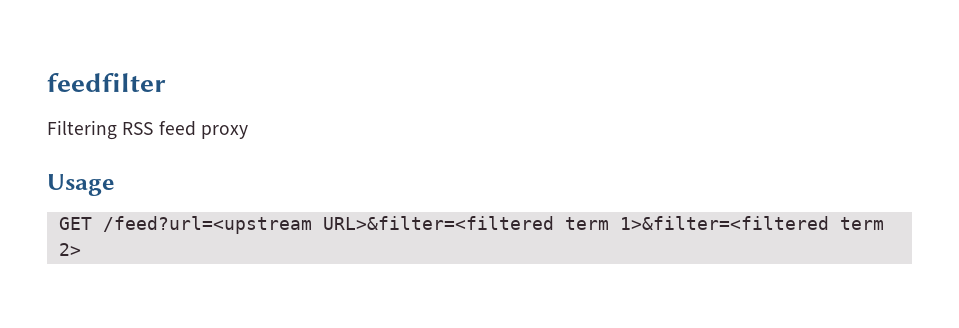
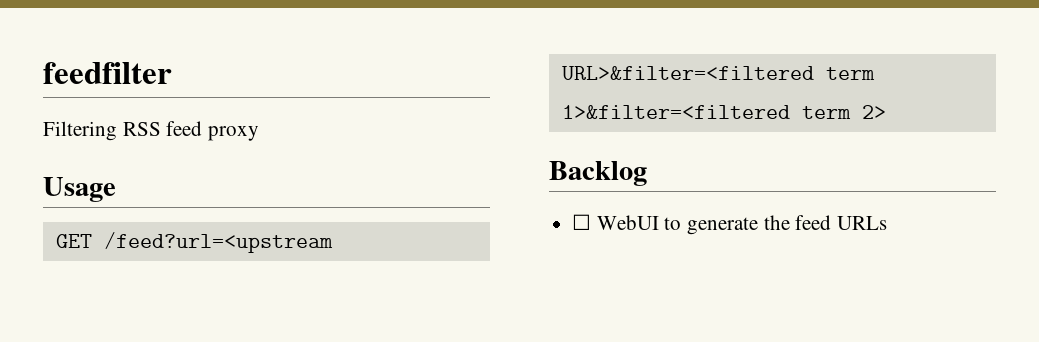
(81, 249) none -> [549,161,647,186] [572,214,888,235] // Backlog // ☐ WebUI to generate the feed URLs

